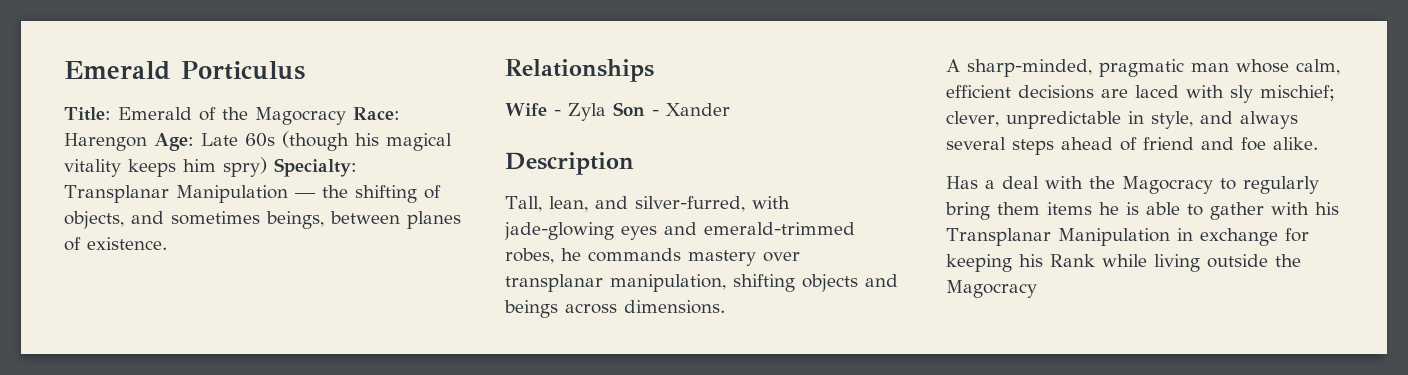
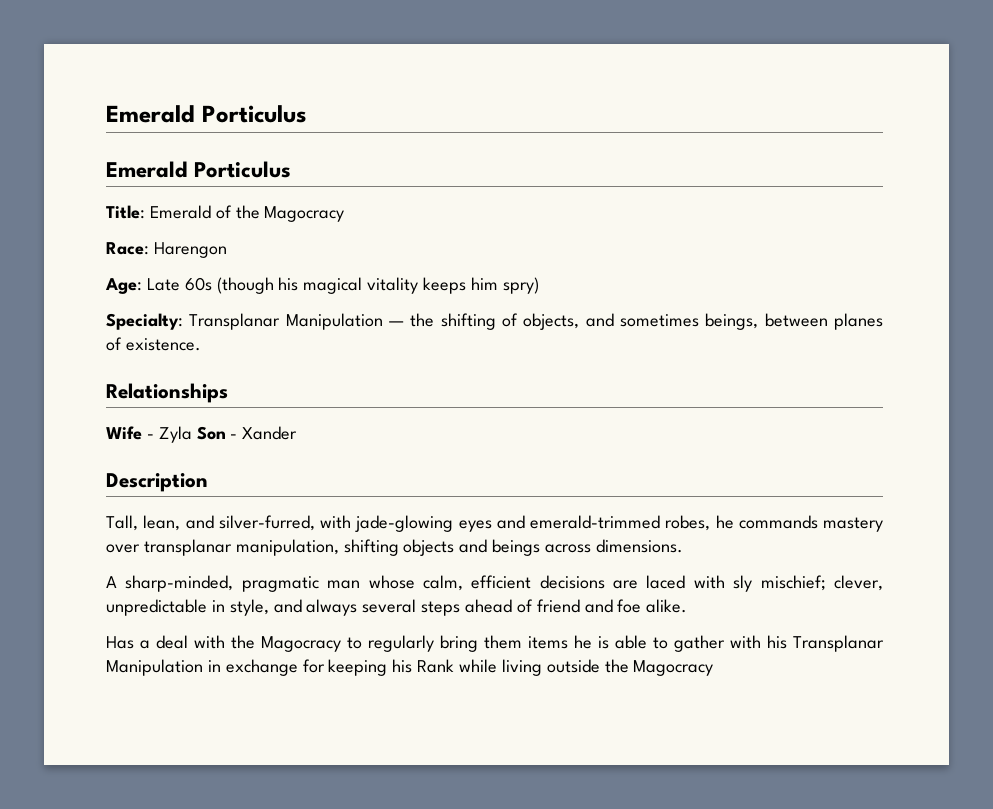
[64,61,305,80] Emerald Porticulus -> [106,105,307,123] [106,161,292,178] Emerald Porticulus // Emerald Porticulus
(346, 116) none -> (345, 214) //
(147, 142) none -> (227, 250) //
(267, 167) none -> (539, 285) //

